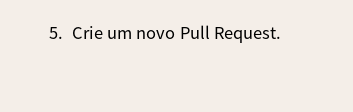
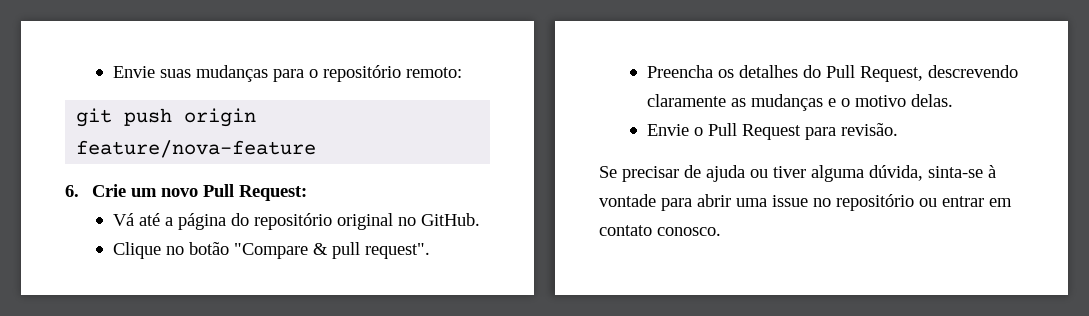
[49,25,282,43] 5. Crie um novo Pull Request. -> [112,65,462,82] [76,108,257,127] [76,140,317,158] [65,184,308,201] [112,213,480,230] [112,242,430,259] [646,65,1018,82] [646,94,953,111] [646,123,898,140] [599,165,996,182] [599,194,1012,211] [599,225,721,236] Envie suas mudanças para o repositório remoto: // git push origin feature/nova-feature // 6. Crie um novo Pull Request: // Vá até a página do repositório original no GitHub. // Clique no botão "Compare & pull request". // Preencha os detalhes do Pull Request, descrevendo claramente as mudanças e o motivo delas. // Envie o Pull Request para revisão. // Se precisar de ajuda ou tiver alguma dúvida, sinta-se à vontade para abrir uma issue no repositório ou entrar em contato conosco.

